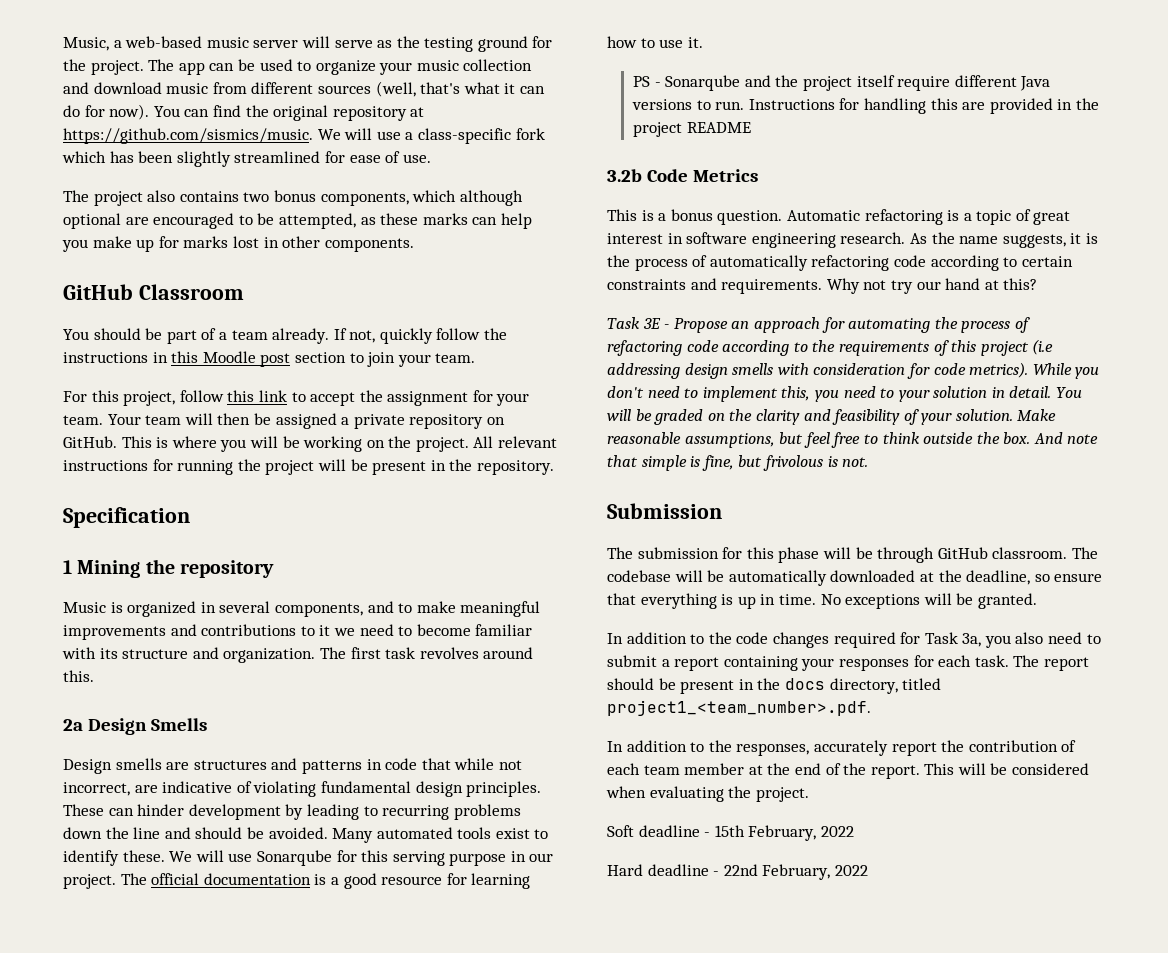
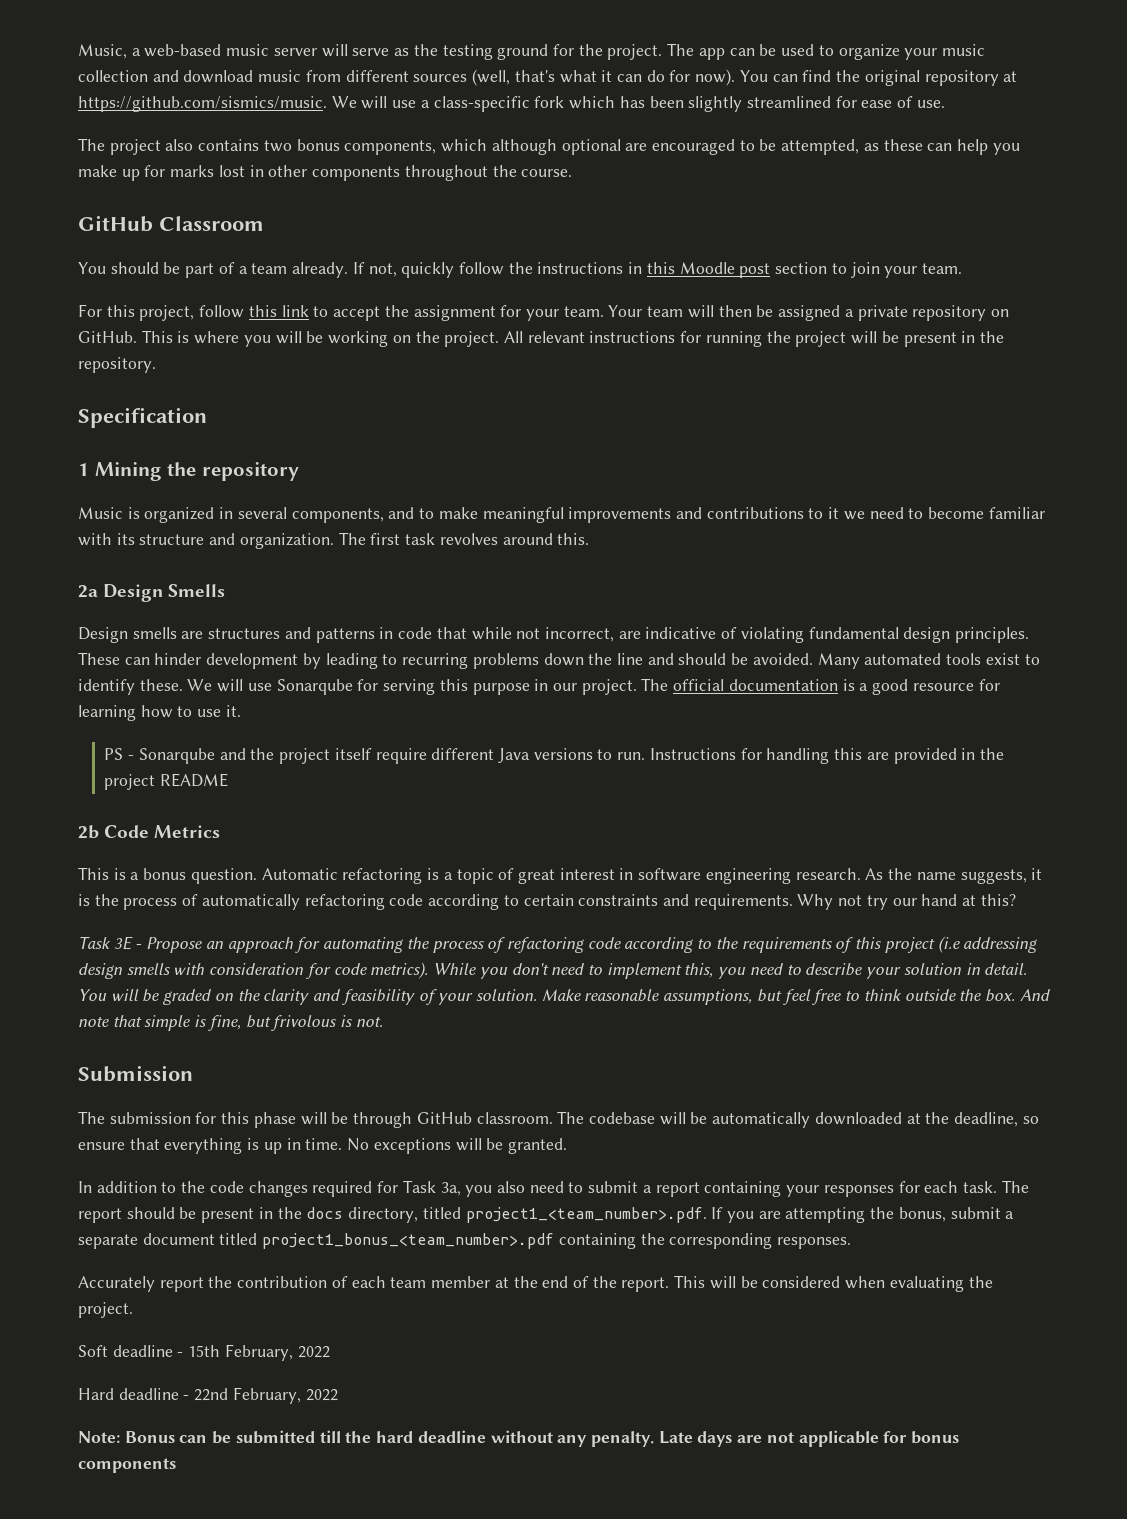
[422,213,468,225] marks -> (923, 145) none
[324,238,414,252] components. -> [312,165,573,181] components throughout the course.
[361,850,445,866] this serving -> [383,679,468,695] serving this
[607,169,642,182] 3.2b -> [78,825,99,839] 2b
(895, 393) none -> [805,963,863,976] describe
[607,740,888,756] // In addition to the responses, accurately -> [711,1207,1015,1223] [78,1233,852,1249] [78,1276,155,1292] If you are attempting the bonus, submit a separate document titled project1_bonus_<team_number>.pdf containing the corresponding responses. // Accurately
(868, 870) none -> [78,1430,960,1447] [78,1458,176,1473] // Note: Bonus can be submitted till the hard deadline without any penalty. Late days are not applicable for bonus components

